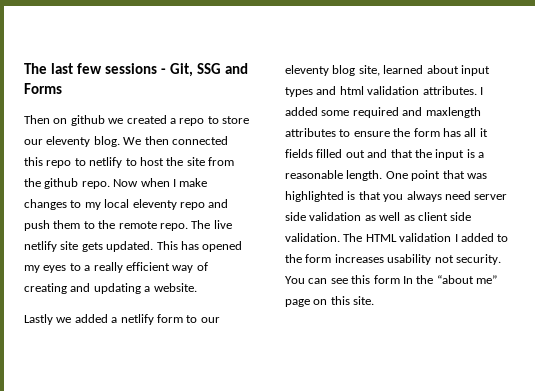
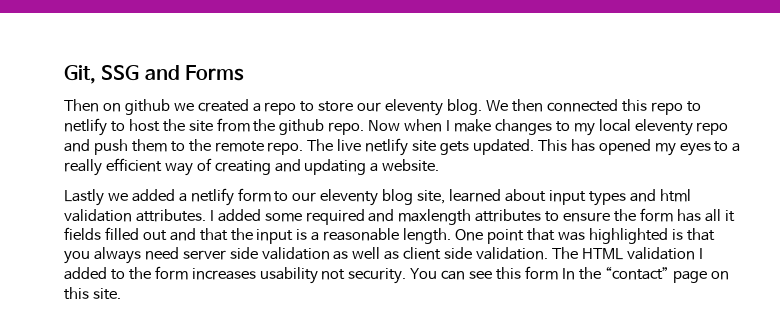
[24,63,167,74] The last few sessions - -> (64, 74) none
[436,275,497,284] “about me” -> [604,266,669,280] “contact”

